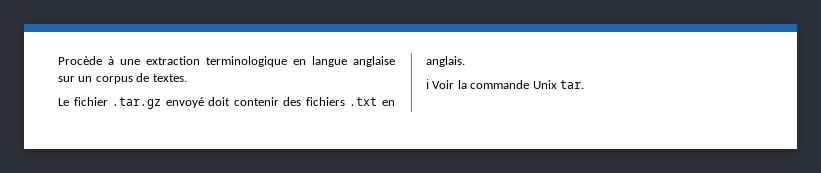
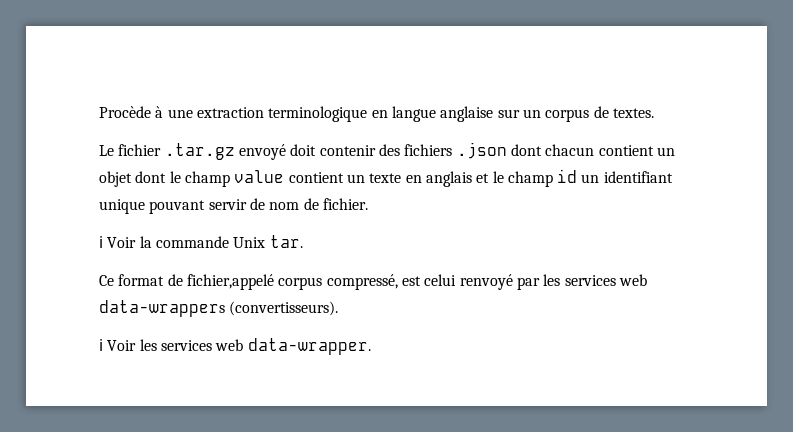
[349,97,395,106] [426,56,465,67] .txt en anglais. -> [456,142,675,159] [99,169,673,187] [99,198,368,214] .json dont chacun contient un objet dont le champ value contient un texte en anglais et le champ id un identifiant unique pouvant servir de nom de fichier.
(584, 84) none -> [99,274,647,290] [99,300,339,317] [99,338,371,355] // Ce format de fichier,appelé corpus compressé, est celui renvoyé par les services web data-wrappers (convertisseurs). // ℹ Voir les services web data-wrapper.

